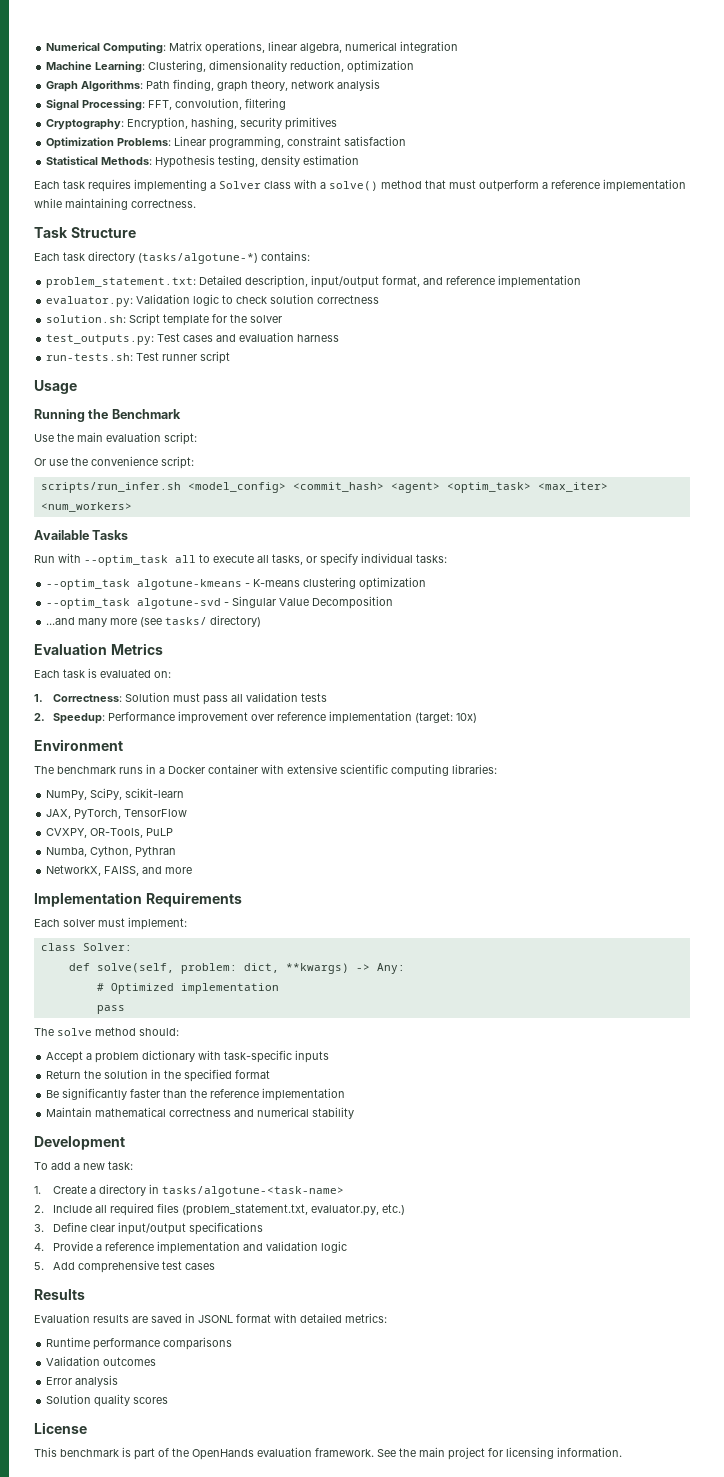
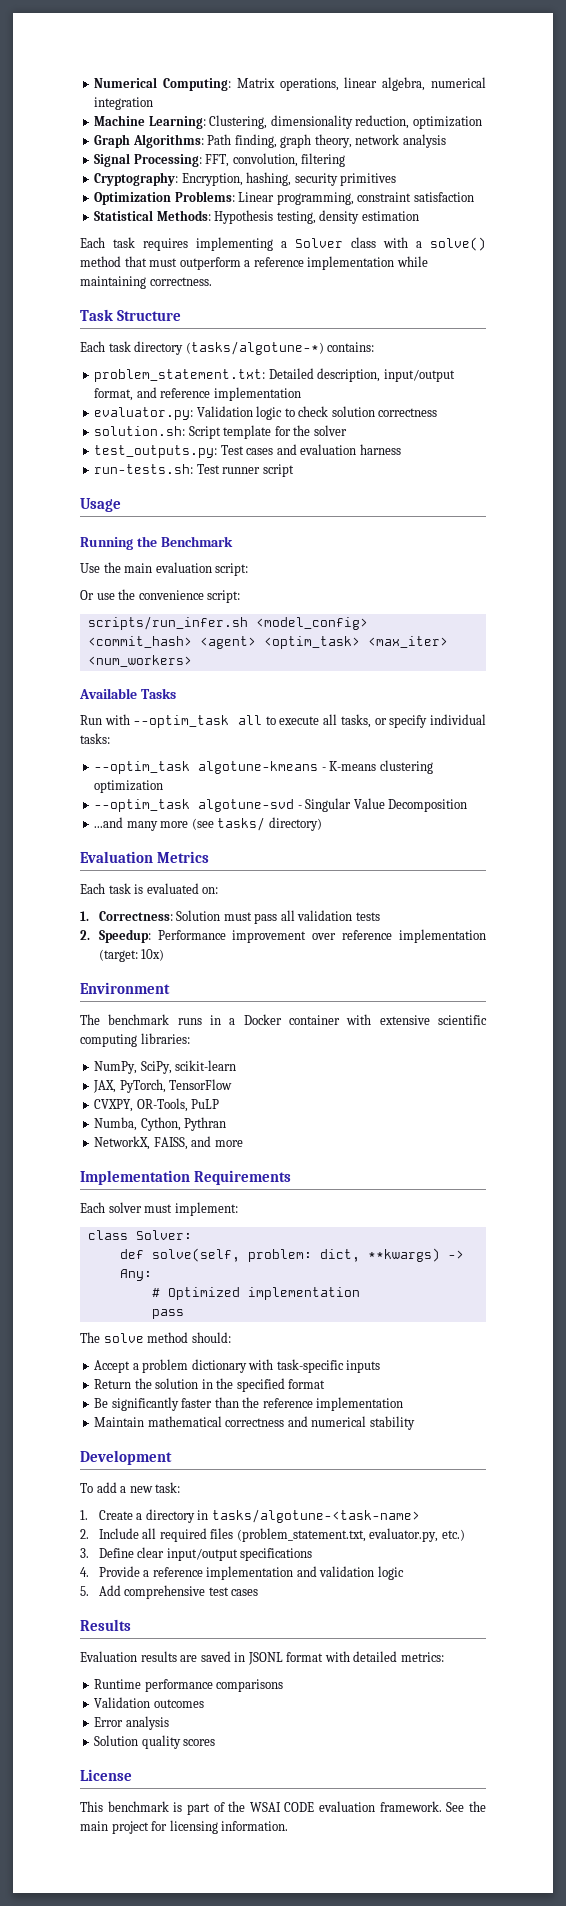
[192,1449,254,1460] OpenHands -> [249,1802,315,1812] WSAI CODE

